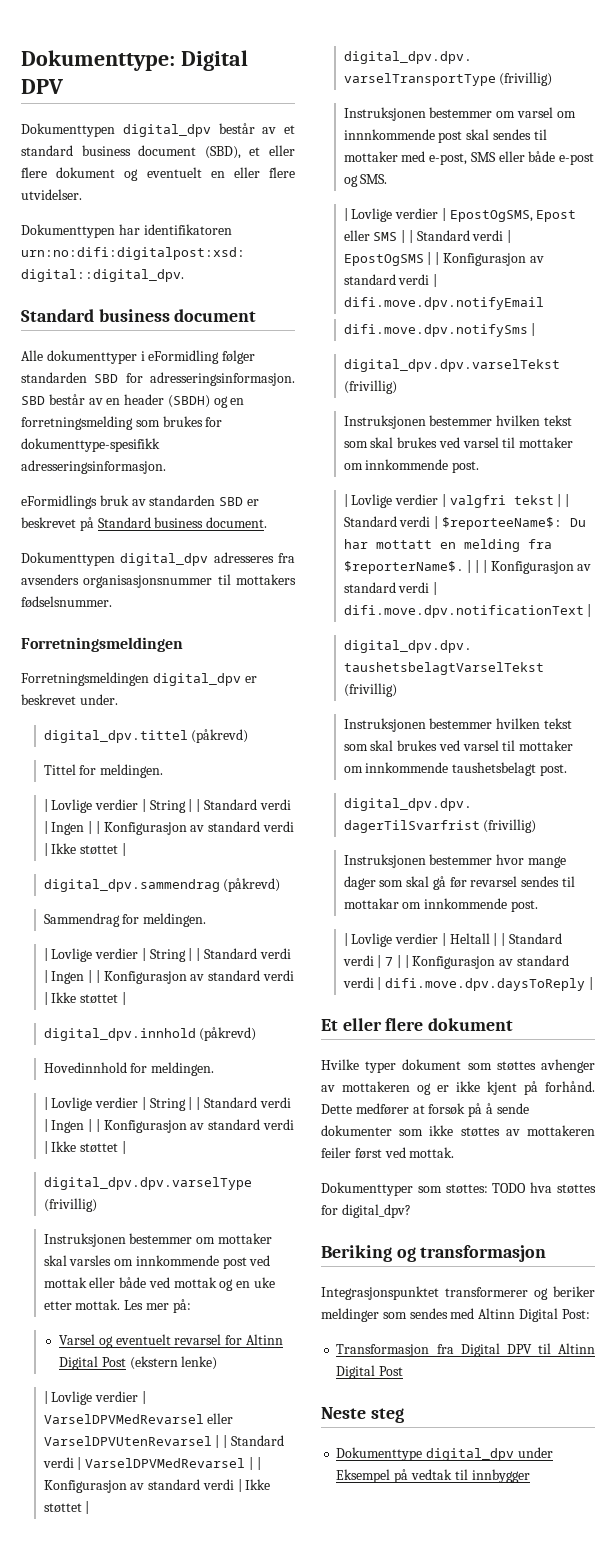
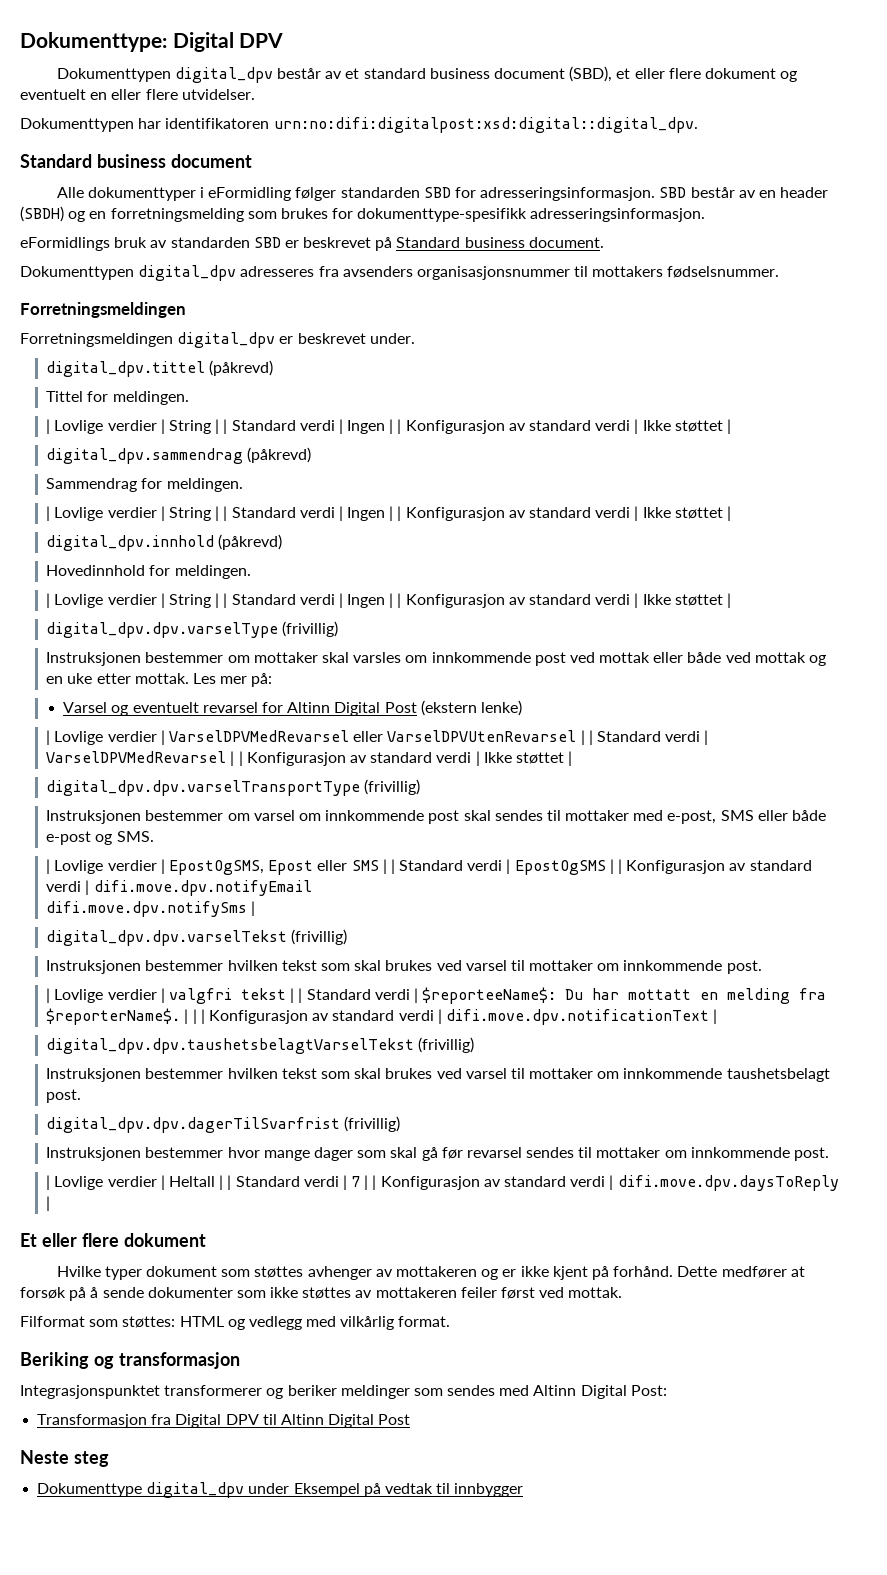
[343,129,435,140] innnkommende -> [325,810,425,821] innkommende
[343,898,399,909] mottakar -> [596,1147,661,1158] mottaker
[321,1182,413,1196] Dokumenttyper -> [20,1316,85,1327] Filformat
[492,1182,596,1194] [321,1204,411,1218] TODO hva støttes for digital_dpv? -> [179,1316,451,1330] HTML og vedlegg med vilkårlig format.

